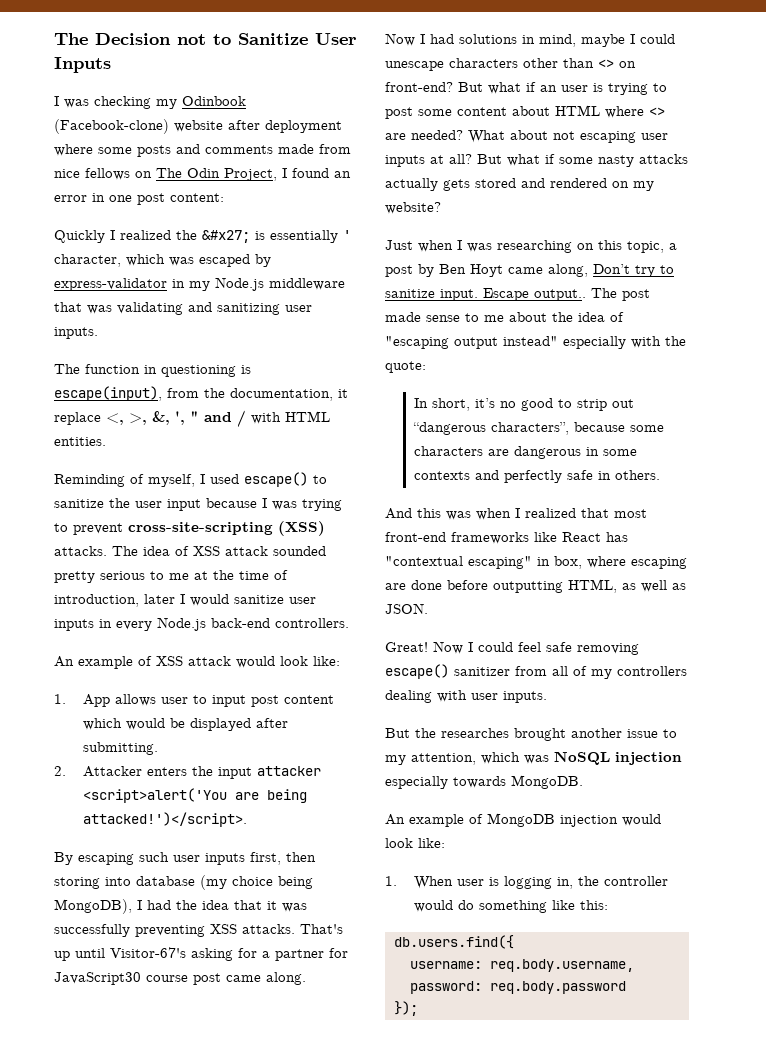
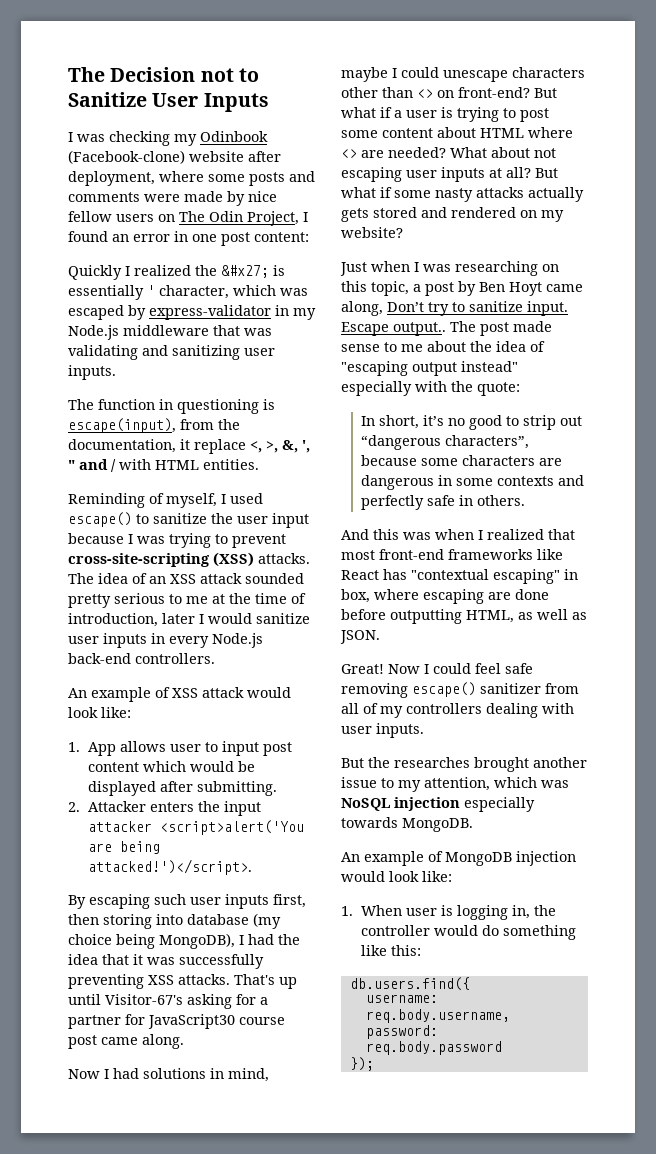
[265,120,342,133] deployment -> [68,171,155,186] deployment,
[278,144,351,154] [54,168,130,180] made from nice fellows -> [144,191,277,206] [68,211,154,222] were made by nice fellow users
(189, 551) none -> [149,576,166,584] an
[540,85,557,92] an -> [394,110,402,118] a

